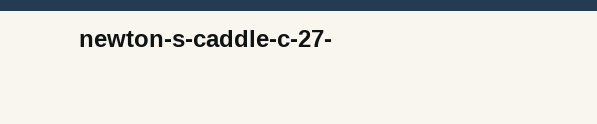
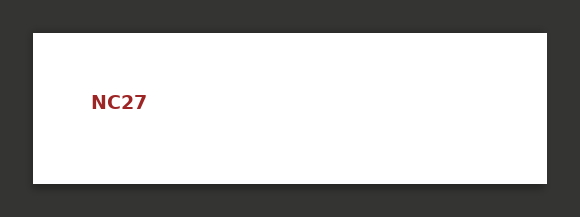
[79,30,332,47] newton-s-caddle-c-27- -> [91,95,147,109] NC27

